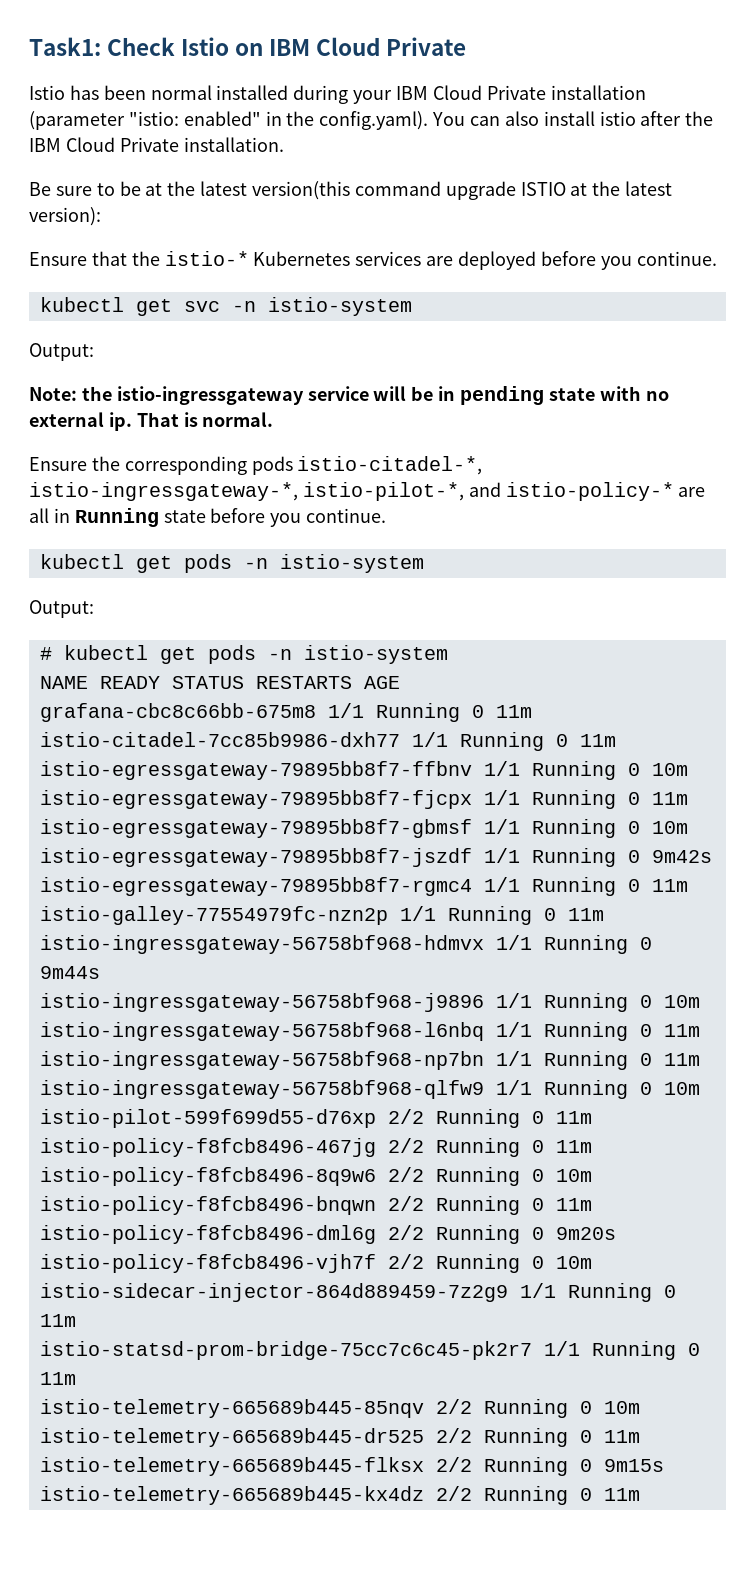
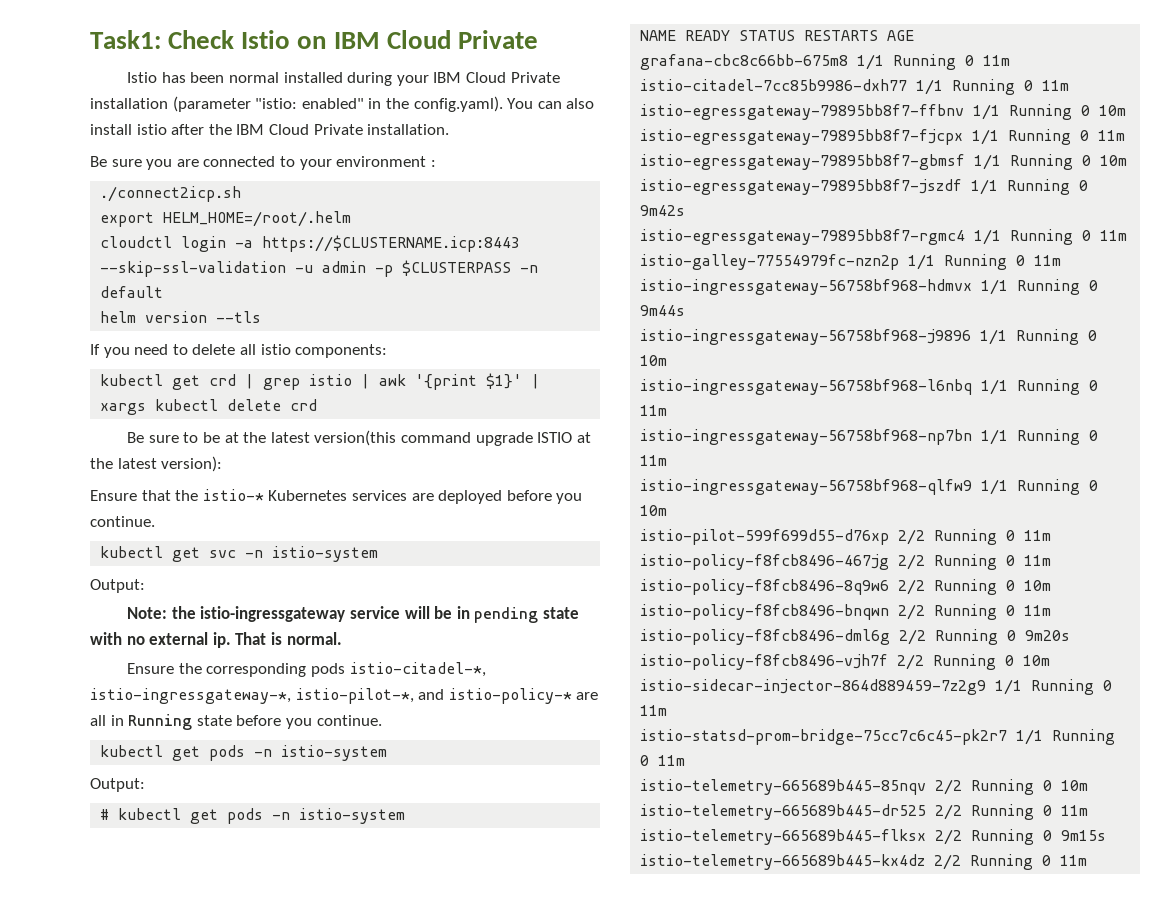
(284, 144) none -> [90,156,436,170] [100,186,242,202] [100,211,352,227] [100,235,521,252] [100,260,539,277] [100,286,164,298] [100,311,262,323] [90,344,388,358] [100,373,541,390] [100,399,318,415] // Be sure you are connected to your environment : // ./connect2icp.sh // export HELM_HOME=/root/.helm // cloudctl login -a https://$CLUSTERNAME.icp:8443 --skip-ssl-validation -u admin -p $CLUSTERPASS -n default // helm version --tls // If you need to delete all istio components: // kubectl get crd | grep istio | awk '{print $1}' | xargs kubectl delete crd

